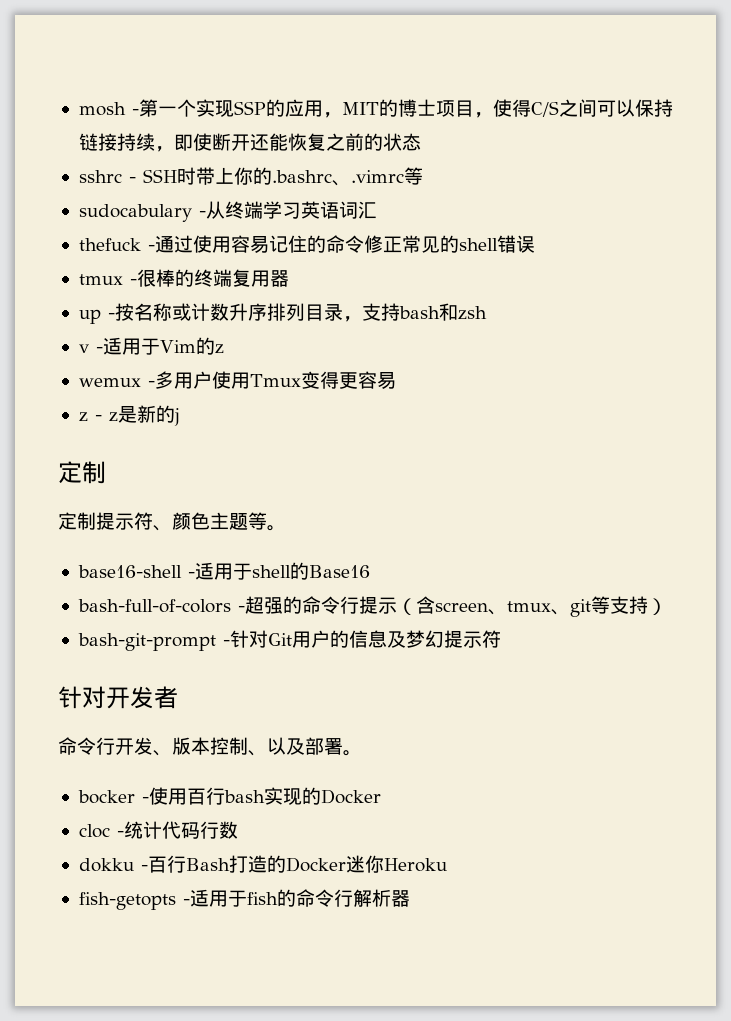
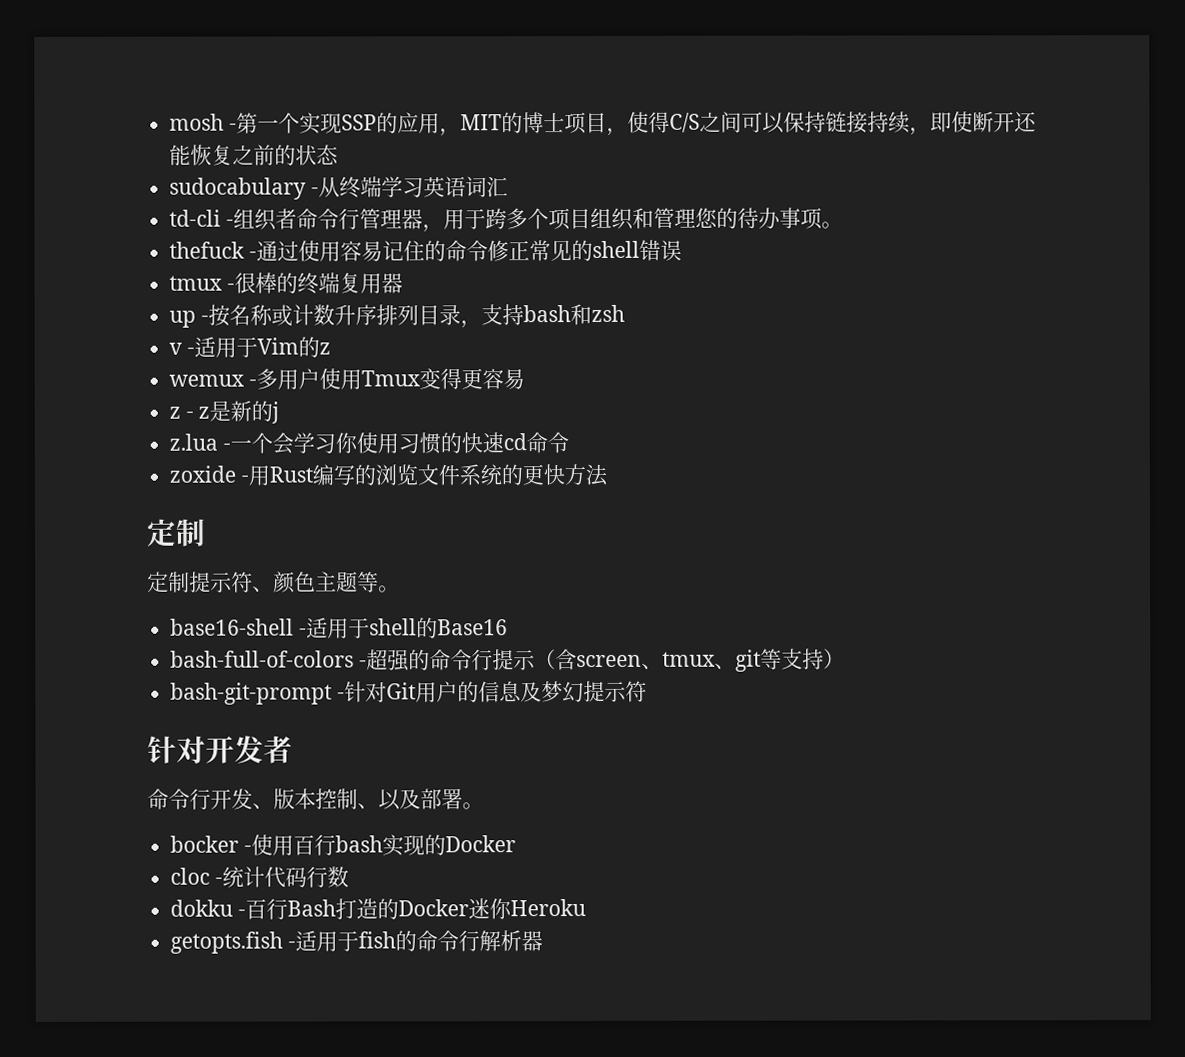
[78,167,423,186] // sshrc - SSH时带上你的.bashrc、.vimrc等 -> (340, 154) none
(377, 210) none -> [169,207,843,233] // td-cli -组织者命令行管理器，用于跨多个项目组织和管理您的待办事项。
(180, 417) none -> [169,432,569,455] [169,463,608,487] // z.lua -一个会学习你使用习惯的快速cd命令 // zoxide -用Rust编写的浏览文件系统的更快方法
[78,892,176,910] fish-getopts -> [170,931,284,954] getopts.fish

